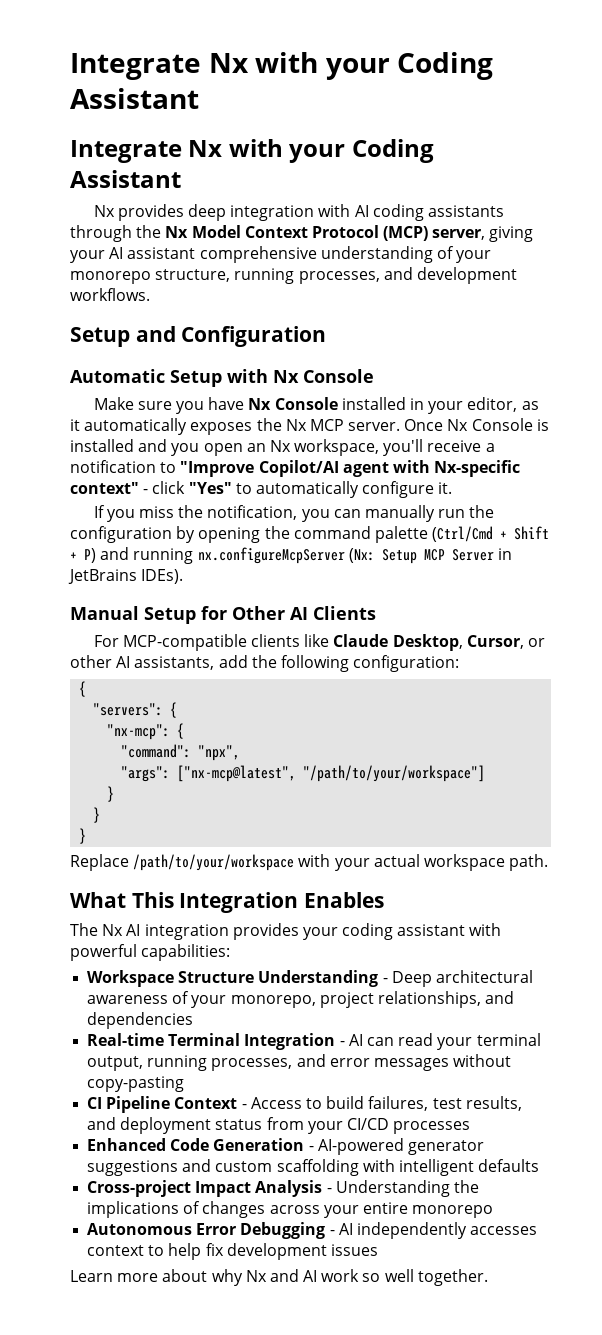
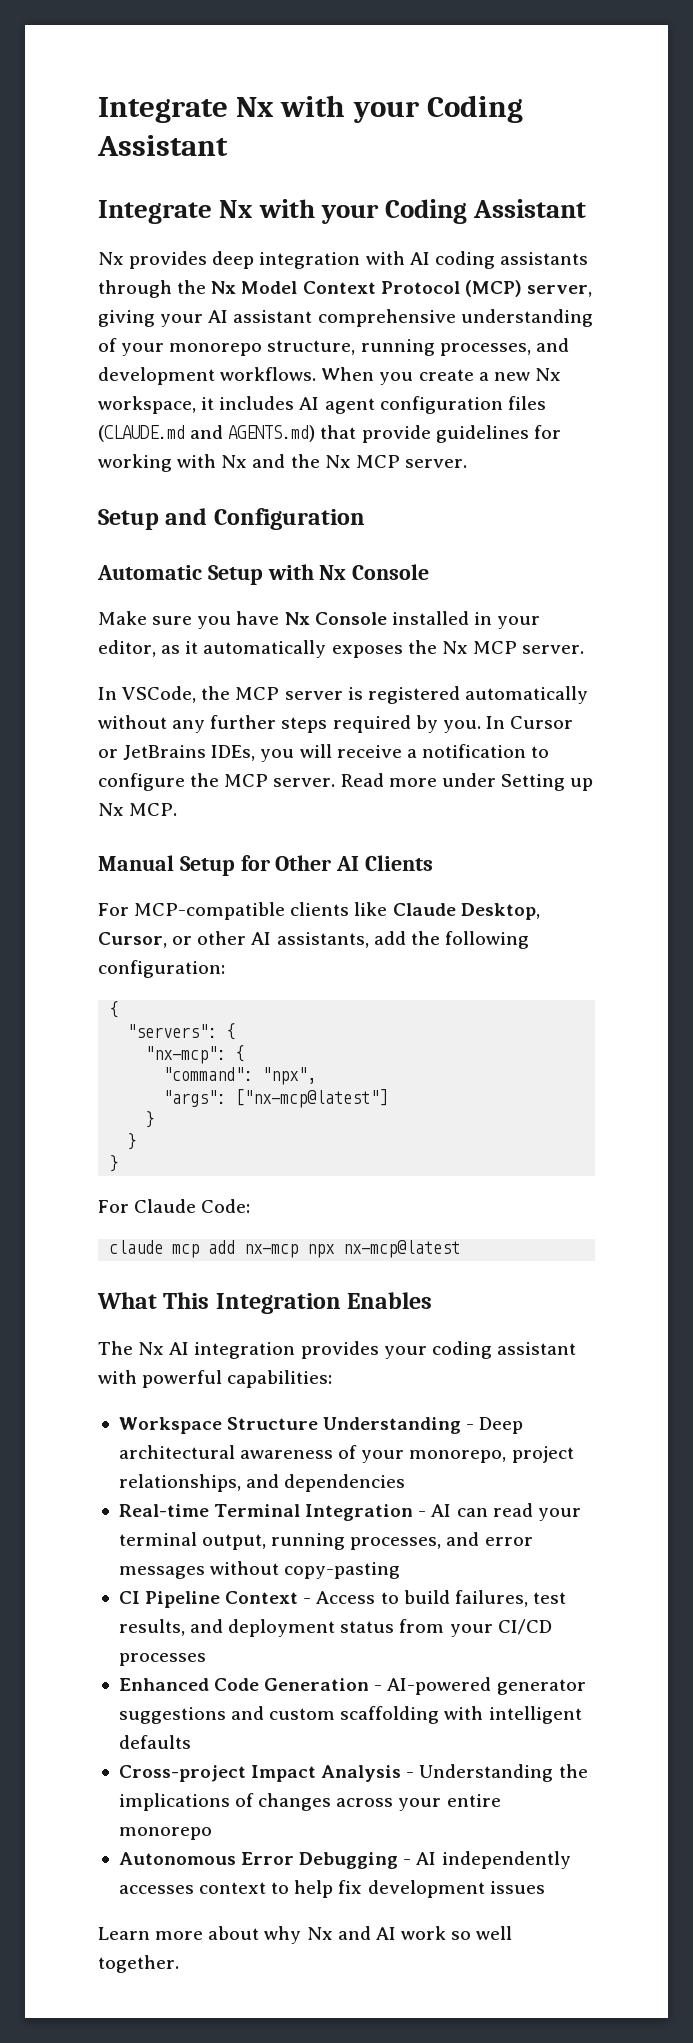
(150, 294) none -> [321,367,561,385] [98,396,546,414] [98,425,561,443] [98,454,467,472] When you create a new Nx workspace, it includes AI agent configuration files (CLAUDE.md and AGENTS.md) that provide guidelines for working with Nx and the Nx MCP server.
[404,418,549,431] [70,439,495,456] [70,460,521,477] [70,481,453,498] [93,505,495,522] [70,526,550,543] [70,547,512,564] [68,569,184,584] Once Nx Console is installed and you open an Nx workspace, you'll receive a notification to "Improve Copilot/AI agent with Nx-specific context" - click "Yes" to automatically configure it. // If you miss the notification, you can manually run the configuration by opening the command palette (Ctrl/Cmd + Shift + P) and running nx.configureMcpServer (Nx: Setup MCP Server in JetBrains IDEs). -> [98,686,588,704] [98,715,574,733] [98,744,550,762] [98,773,594,791] [98,803,178,816] // In VSCode, the MCP server is registered automatically without any further steps required by you. In Cursor or JetBrains IDEs, you will receive a notification to configure the MCP server. Read more under Setting up Nx MCP.
[177,765,486,782] ["nx-mcp@latest", "/path/to/your/workspace"] -> [235,1089,389,1108] ["nx-mcp@latest"]
[70,854,549,871] Replace /path/to/your/workspace with your actual workspace path. -> [98,1199,251,1213] [109,1240,461,1258] For Claude Code: // claude mcp add nx-mcp npx nx-mcp@latest

